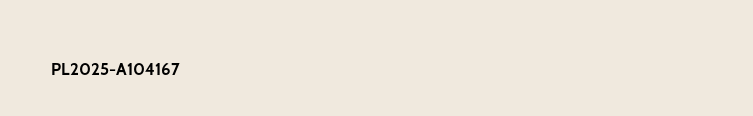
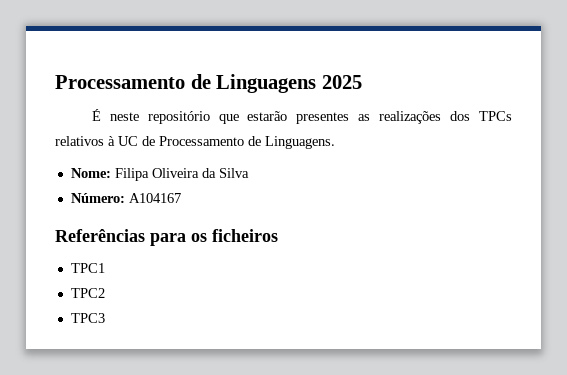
[51,63,180,75] PL2025-A104167 -> [55,74,362,93] [91,109,512,124] [55,136,335,149] [70,168,249,181] [70,193,181,203] [55,229,278,246] [70,263,105,273] [70,288,105,298] [70,313,105,323] Processamento de Linguagens 2025 // É neste repositório que estarão presentes as realizações dos TPCs relativos à UC de Processamento de Linguagens. // Nome: Filipa Oliveira da Silva // Número: A104167 // Referências para os ficheiros // TPC1 // TPC2 // TPC3

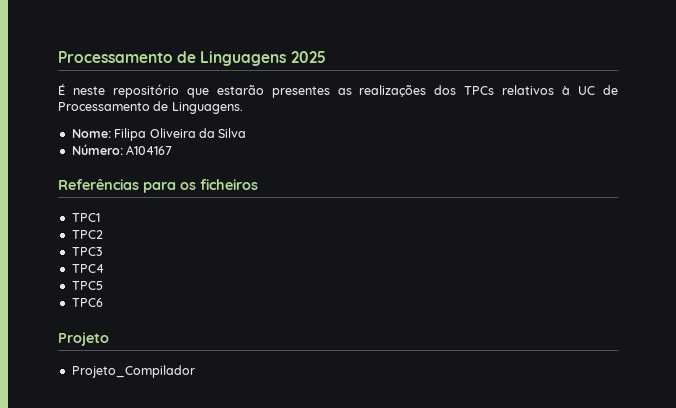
(105, 318) none -> [71,264,104,273] [71,281,103,290] [71,298,103,307] [58,332,109,346] [71,365,195,378] // TPC4 // TPC5 // TPC6 // Projeto // Projeto_Compilador

